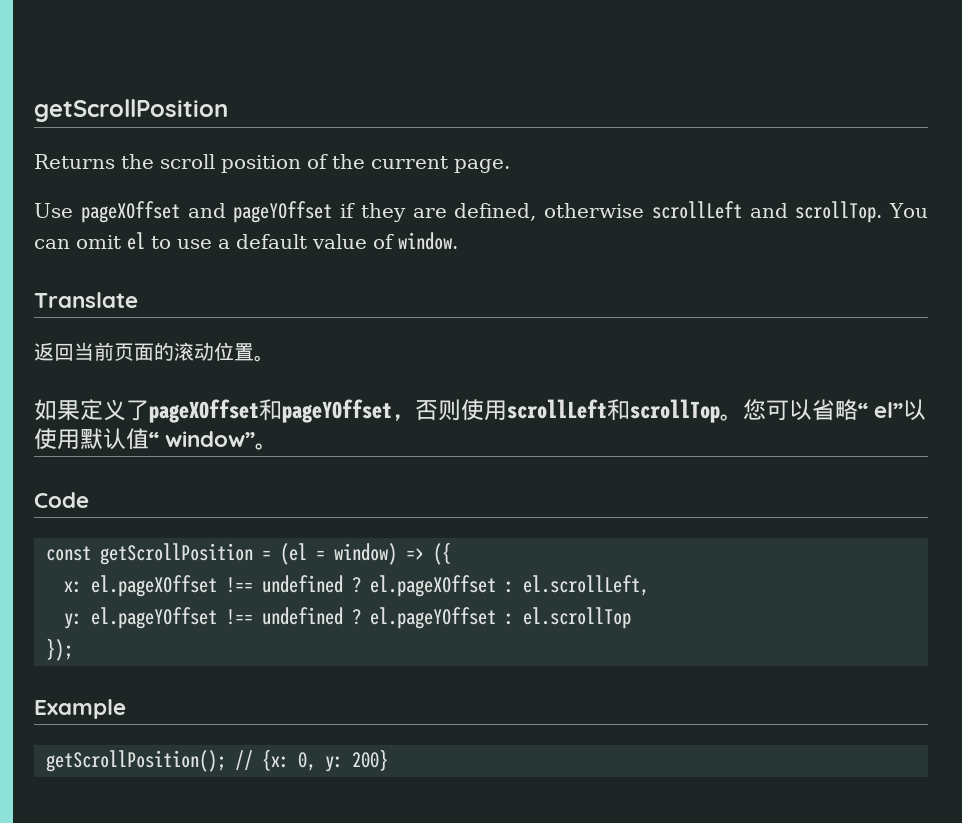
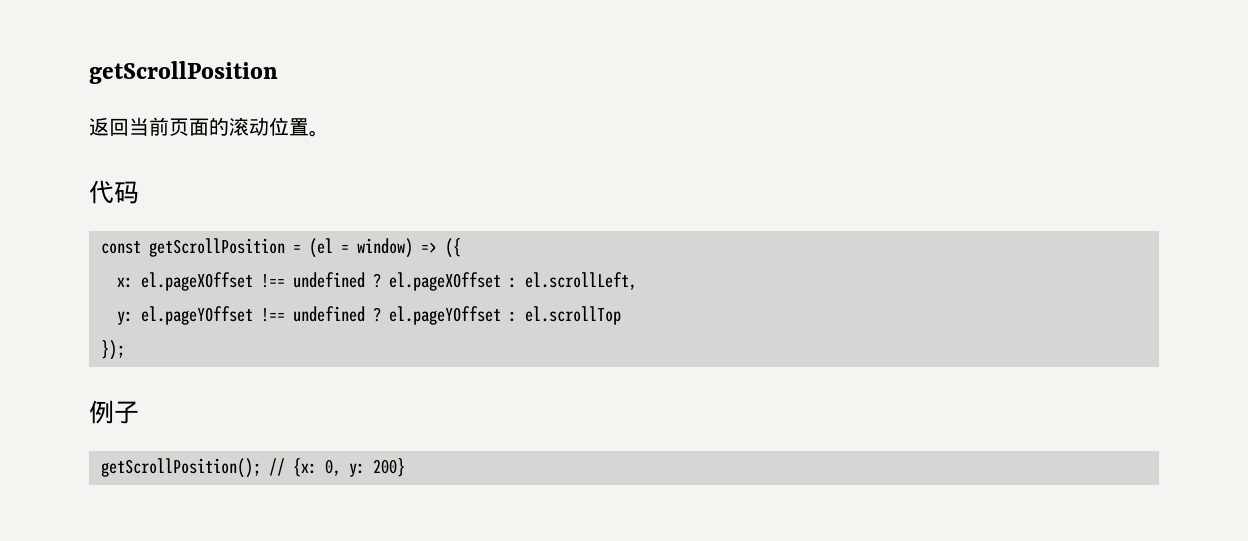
[34,99,228,122] [34,154,510,173] [34,201,929,223] [34,232,458,250] [34,292,138,308] getScrollPosition // Returns the scroll position of the current page. // Use pageXOffset and pageYOffset if they are defined, otherwise scrollLeft and scrollTop. You can omit el to use a default value of window. // Translate -> [89,61,278,84] getScrollPosition
[34,399,927,423] [34,428,279,450] [34,492,89,508] 如果定义了pageXOffset和pageYOffset，否则使用scrollLeft和scrollTop。您可以省略“ el”以使用默认值“ window”。 // Code -> [89,180,139,204] 代码
[34,699,126,719] Example -> [89,400,139,424] 例子

